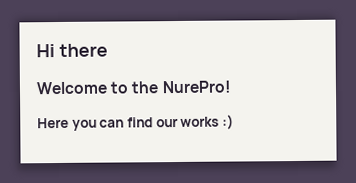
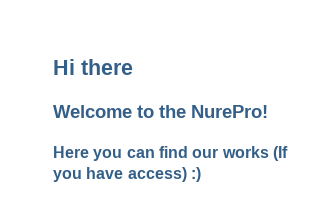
(220, 121) none -> [272,146,288,161] [53,167,187,182] (If you have access)

